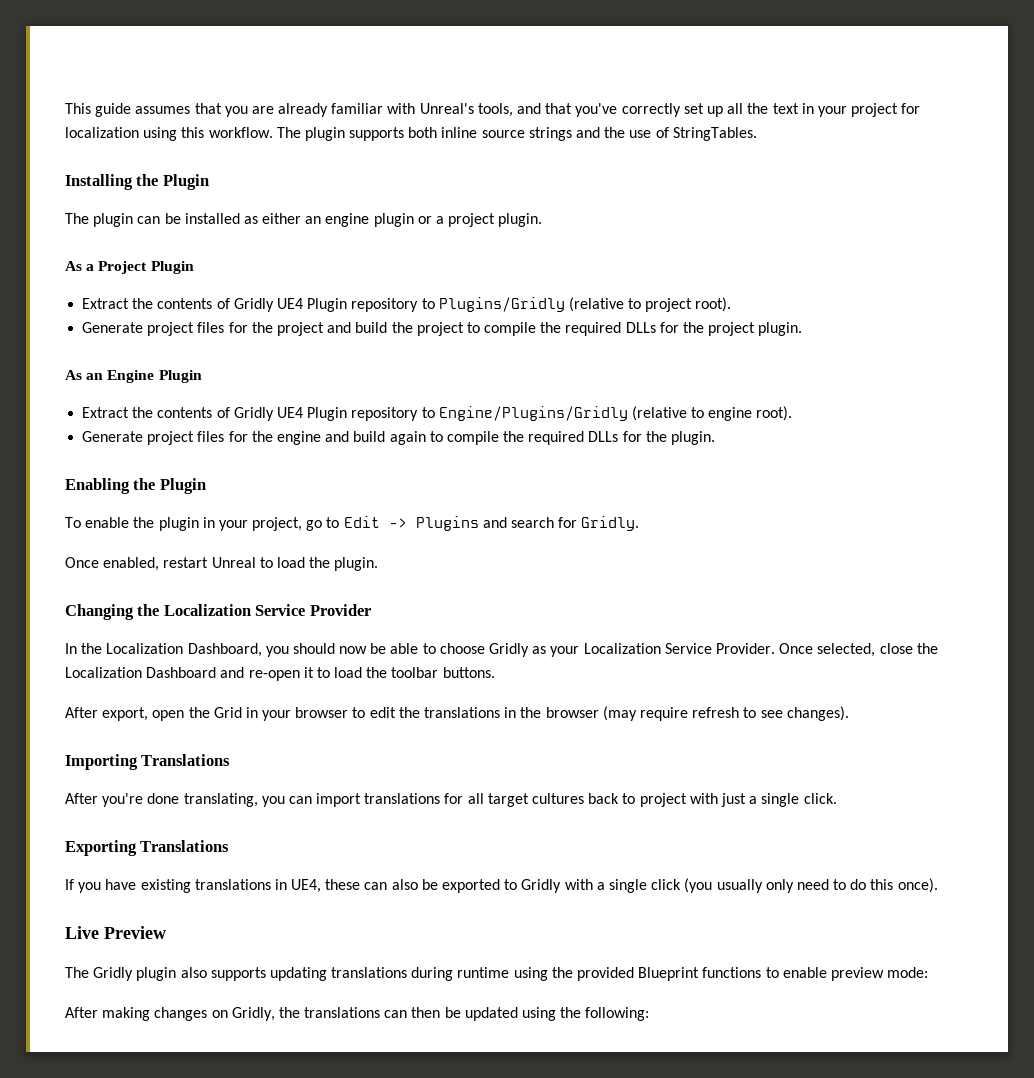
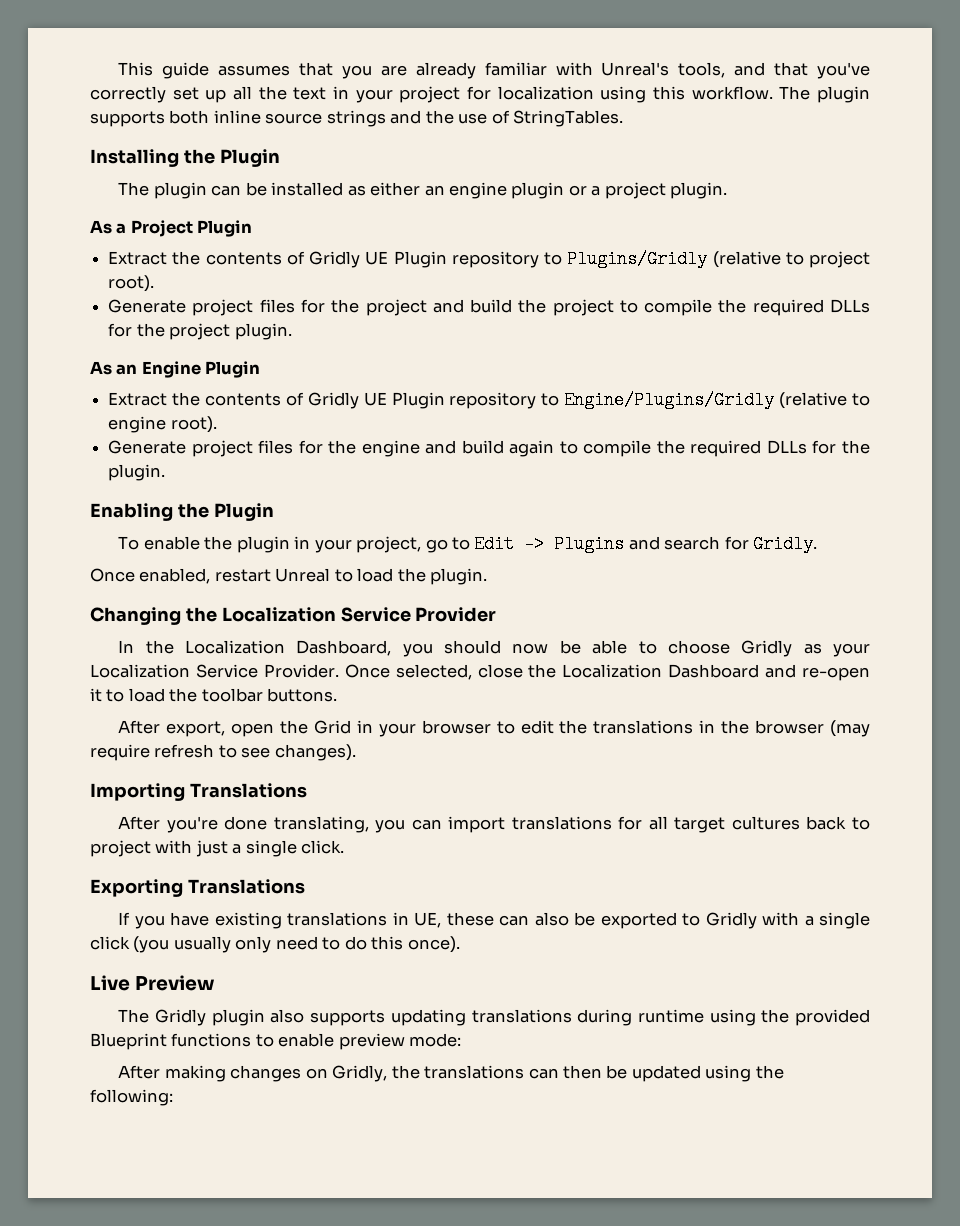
[276,298,303,309] UE4 -> [365,251,389,265] UE
[276,407,303,418] UE4 -> [363,392,387,406] UE
[291,879,322,893] UE4, -> [414,912,442,928] UE,

